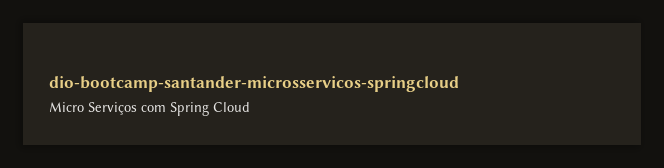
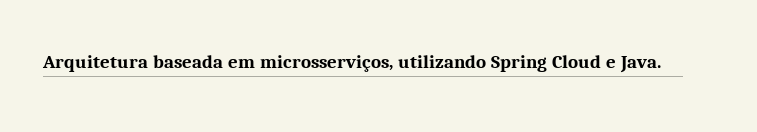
[49,76,459,92] [49,102,250,116] dio-bootcamp-santander-microsservicos-springcloud // Micro Serviços com Spring Cloud -> [42,55,661,73] Arquitetura baseada em microsserviços, utilizando Spring Cloud e Java.

